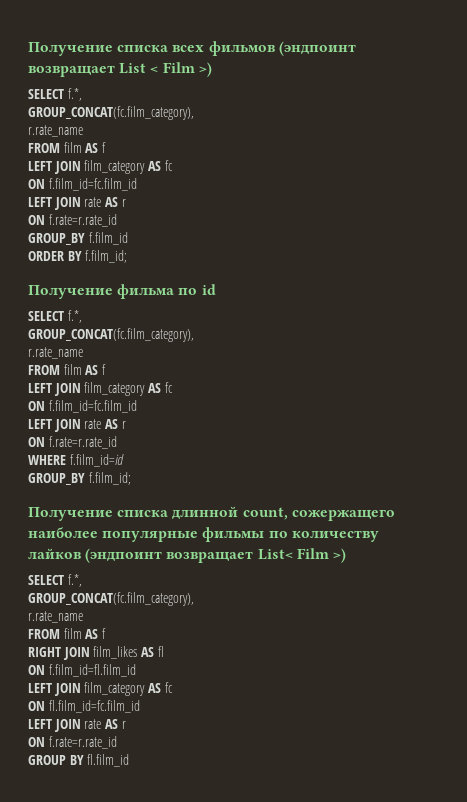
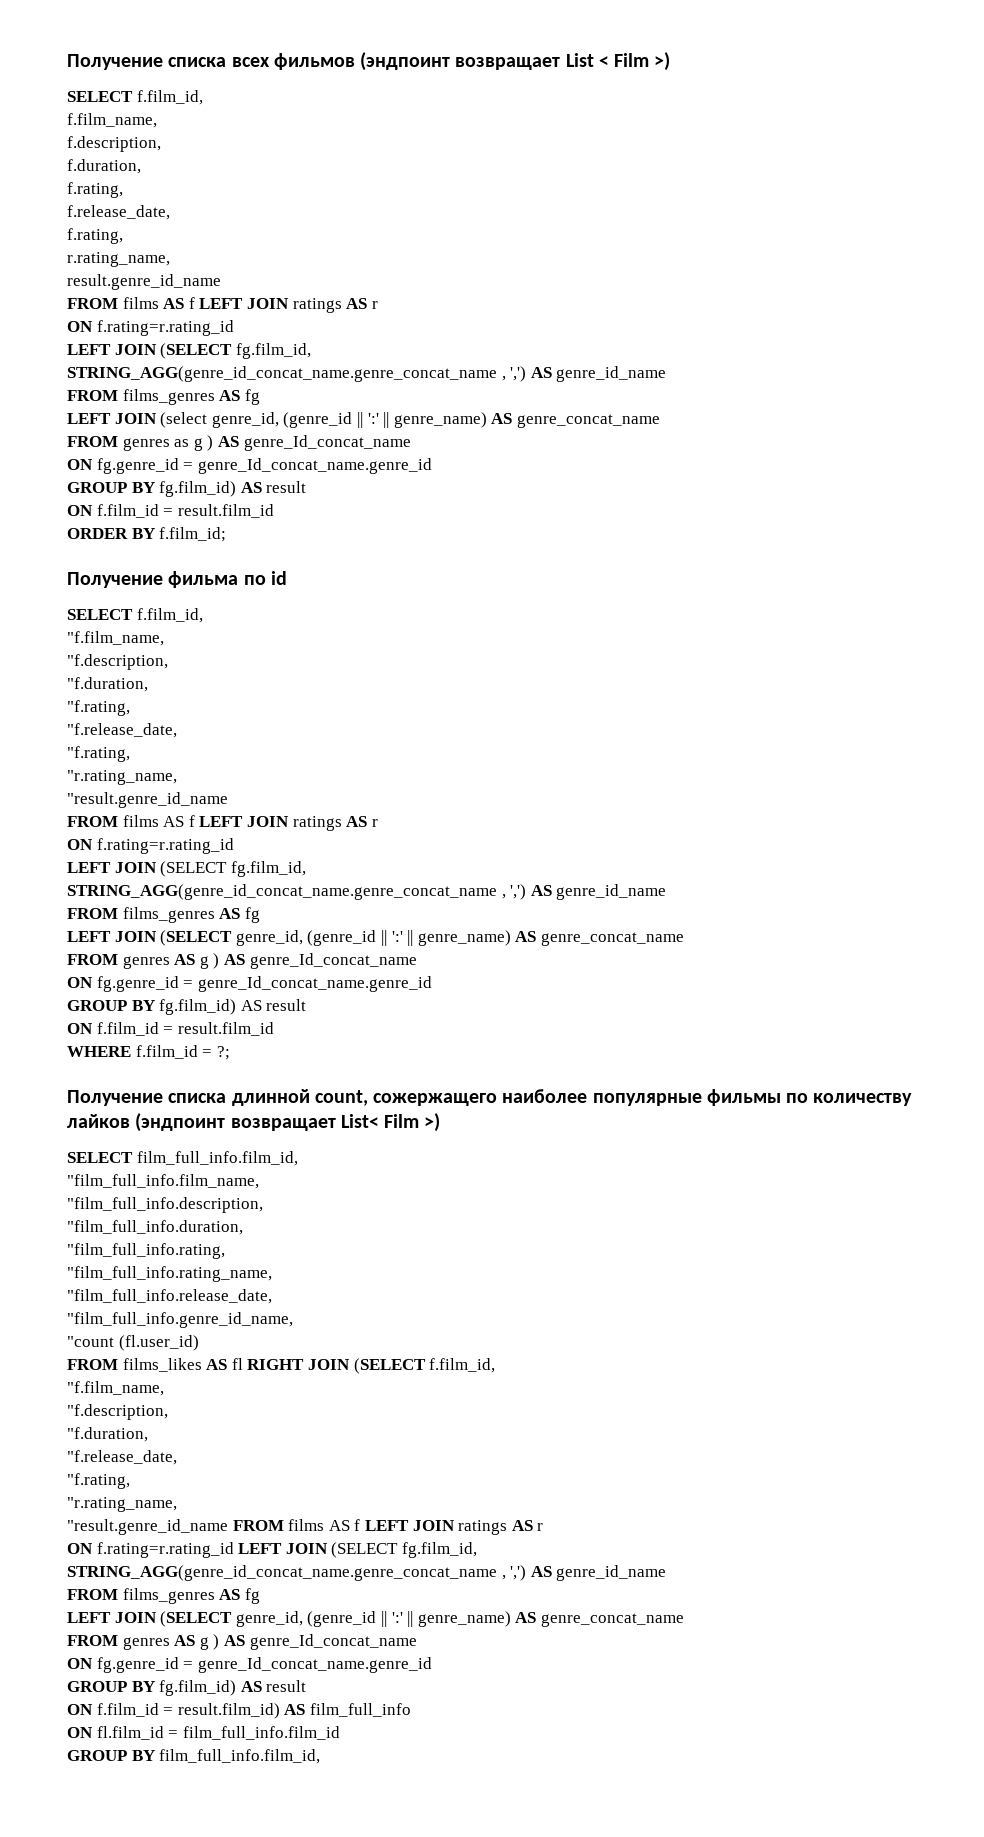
[67,88,82,101] [28,106,194,120] [28,125,83,137] [28,142,106,153] [28,160,173,174] [28,178,137,191] [28,197,126,210] [28,214,117,227] [28,232,128,245] f.*, // GROUP_CONCAT(fc.film_category), // r.rate_name // FROM film AS f // LEFT JOIN film_category AS fc // ON f.film_id=fc.film_id // LEFT JOIN rate AS r // ON f.rate=r.rate_id // GROUP_BY f.film_id -> [136,90,203,105] [67,113,157,128] [67,136,161,152] [67,159,141,174] [67,182,123,198] [67,205,170,220] [67,228,123,244] [67,252,170,267] [67,274,221,290] [67,297,378,313] [67,320,234,336] [67,343,311,359] [67,366,667,382] [67,389,260,405] [67,412,660,428] [67,435,411,451] [67,458,432,474] [67,481,307,497] [67,504,274,518] f.film_id, // f.film_name, // f.description, // f.duration, // f.rating, // f.release_date, // f.rating, // r.rating_name, // result.genre_id_name // FROM films AS f LEFT JOIN ratings AS r // ON f.rating=r.rating_id // LEFT JOIN (SELECT fg.film_id, // STRING_AGG(genre_id_concat_name.genre_concat_name , ',') AS genre_id_name // FROM films_genres AS fg // LEFT JOIN (select genre_id, (genre_id || ':' || genre_name) AS genre_concat_name // FROM genres as g ) AS genre_Id_concat_name // ON fg.genre_id = genre_Id_concat_name.genre_id // GROUP BY fg.film_id) AS result // ON f.film_id = result.film_id
[67,310,82,323] [28,328,194,342] [28,347,83,359] [28,364,106,375] [28,382,173,396] [28,400,137,413] [28,419,126,432] [28,436,117,449] [28,454,124,467] [28,472,131,485] f.*, // GROUP_CONCAT(fc.film_category), // r.rate_name // FROM film AS f // LEFT JOIN film_category AS fc // ON f.film_id=fc.film_id // LEFT JOIN rate AS r // ON f.rate=r.rate_id // WHERE f.film_id=id // GROUP_BY f.film_id; -> [136,608,203,623] [67,631,164,646] [67,654,168,670] [67,677,148,692] [67,700,130,716] [67,723,177,738] [67,746,130,762] [67,770,177,785] [67,792,228,808] [67,815,378,831] [67,838,234,854] [67,861,306,877] [67,884,667,900] [67,907,260,923] [67,930,684,946] [67,953,417,969] [67,976,432,992] [67,999,307,1015] [67,1022,274,1036] [67,1045,230,1060] f.film_id, // "f.film_name, // "f.description, // "f.duration, // "f.rating, // "f.release_date, // "f.rating, // "r.rating_name, // "result.genre_id_name // FROM films AS f LEFT JOIN ratings AS r // ON f.rating=r.rating_id // LEFT JOIN (SELECT fg.film_id, // STRING_AGG(genre_id_concat_name.genre_concat_name , ',') AS genre_id_name // FROM films_genres AS fg // LEFT JOIN (SELECT genre_id, (genre_id || ':' || genre_name) AS genre_concat_name // FROM genres AS g ) AS genre_Id_concat_name // ON fg.genre_id = genre_Id_concat_name.genre_id // GROUP BY fg.film_id) AS result // ON f.film_id = result.film_id // WHERE f.film_id = ?;
[67,574,82,587] [28,592,194,606] [28,611,83,623] [28,628,106,639] [28,646,164,660] [28,664,136,677] [28,682,173,696] [28,700,140,713] [28,719,126,732] [28,736,117,749] [28,754,130,767] f.*, // GROUP_CONCAT(fc.film_category), // r.rate_name // FROM film AS f // RIGHT JOIN film_likes AS fl // ON f.film_id=fl.film_id // LEFT JOIN film_category AS fc // ON fl.film_id=fc.film_id // LEFT JOIN rate AS r // ON f.rate=r.rate_id // GROUP BY fl.film_id -> [136,1151,298,1166] [67,1174,259,1189] [67,1197,263,1213] [67,1220,243,1235] [67,1243,225,1259] [67,1266,272,1282] [67,1289,272,1304] [67,1312,293,1328] [67,1335,199,1351] [67,1358,496,1374] [67,1381,164,1396] [67,1404,168,1420] [67,1427,148,1442] [67,1450,177,1465] [67,1473,130,1489] [67,1497,177,1512] [67,1519,544,1535] [67,1542,477,1558] [67,1565,667,1581] [67,1588,260,1604] [67,1611,684,1627] [67,1634,417,1650] [67,1657,432,1673] [67,1680,307,1696] [67,1703,411,1719] [67,1726,340,1740] [67,1749,321,1764] film_full_info.film_id, // "film_full_info.film_name, // "film_full_info.description, // "film_full_info.duration, // "film_full_info.rating, // "film_full_info.rating_name, // "film_full_info.release_date, // "film_full_info.genre_id_name, // "count (fl.user_id) // FROM films_likes AS fl RIGHT JOIN (SELECT f.film_id, // "f.film_name, // "f.description, // "f.duration, // "f.release_date, // "f.rating, // "r.rating_name, // "result.genre_id_name FROM films AS f LEFT JOIN ratings AS r // ON f.rating=r.rating_id LEFT JOIN (SELECT fg.film_id, // STRING_AGG(genre_id_concat_name.genre_concat_name , ',') AS genre_id_name // FROM films_genres AS fg // LEFT JOIN (SELECT genre_id, (genre_id || ':' || genre_name) AS genre_concat_name // FROM genres AS g ) AS genre_Id_concat_name // ON fg.genre_id = genre_Id_concat_name.genre_id // GROUP BY fg.film_id) AS result // ON f.film_id = result.film_id) AS film_full_info // ON fl.film_id = film_full_info.film_id // GROUP BY film_full_info.film_id,

